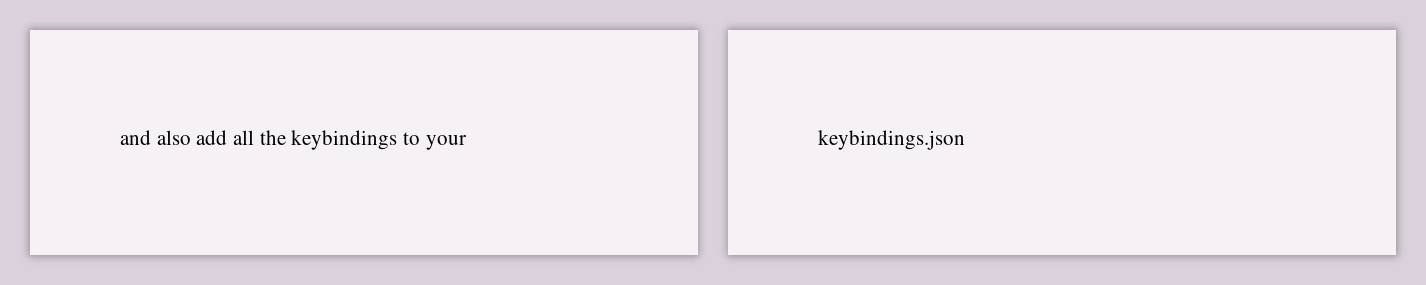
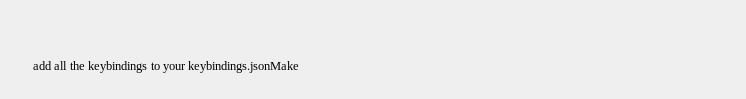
[120,130,191,145] and also -> (33, 65) none
[818,130,965,150] keybindings.json -> [188,61,300,73] keybindings.jsonMake

